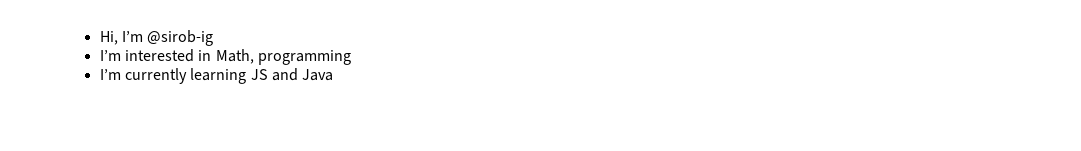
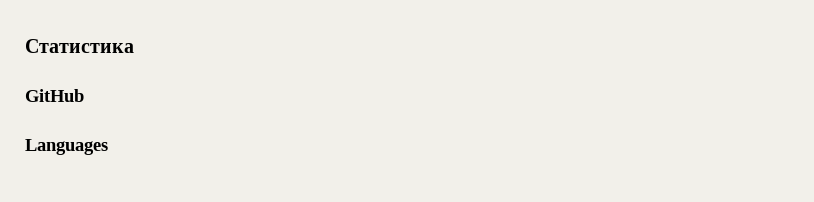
[99,30,214,46] [99,49,351,65] [99,68,334,84] Hi, I’m @sirob-ig // I’m interested in Math, programming // I’m currently learning JS and Java -> [25,39,134,53] [25,89,84,102] [25,139,108,155] Статистика // GitHub // Languages

